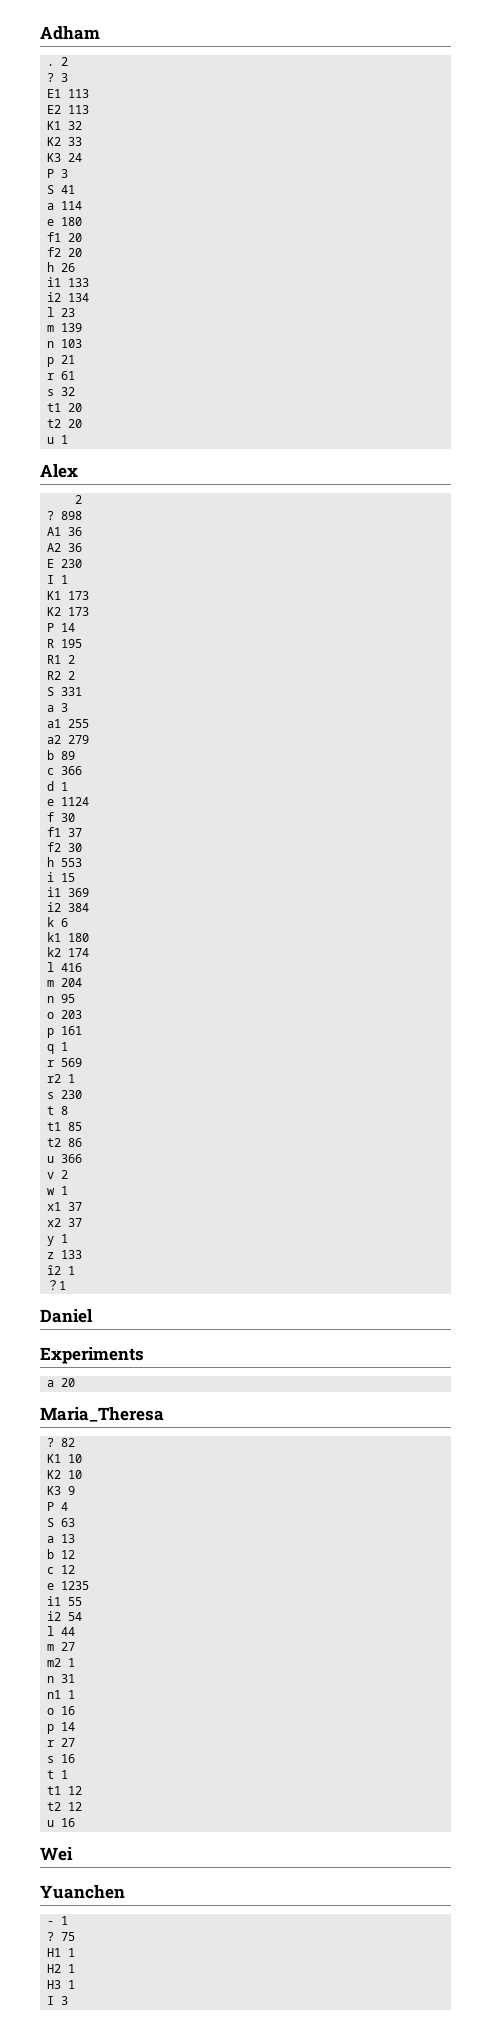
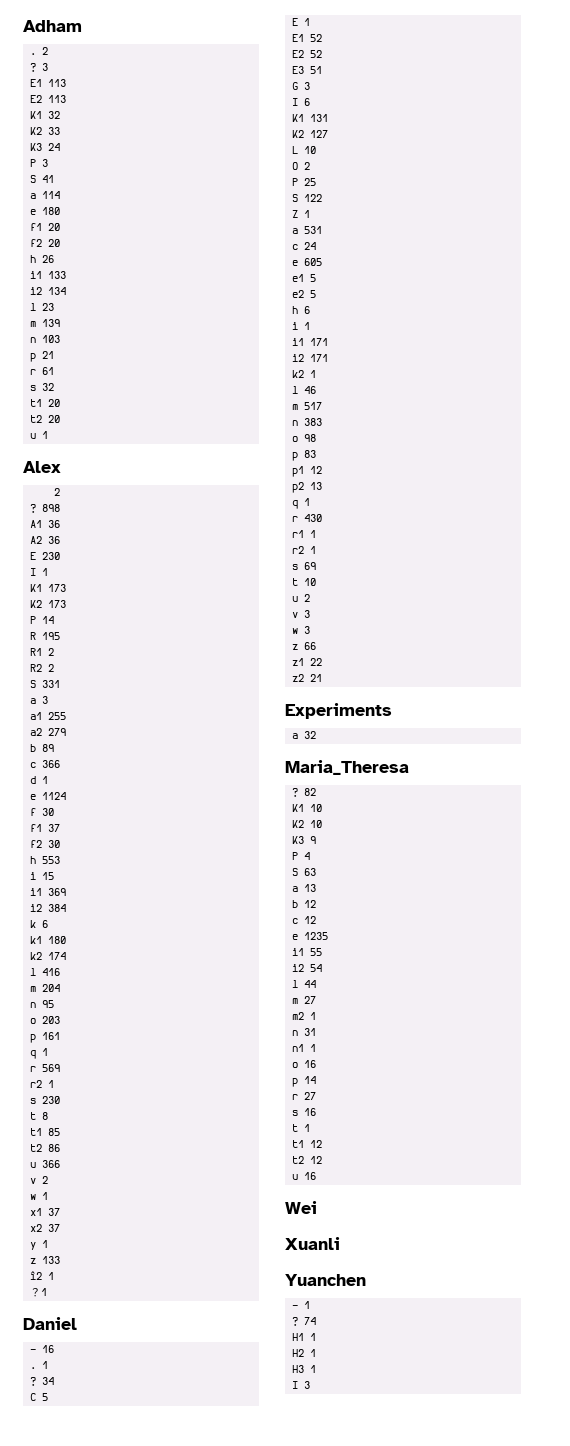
(93, 1316) none -> [29,1345,54,1353] [29,1361,48,1369] [29,1377,54,1386] [29,1393,48,1401] [291,18,310,26] [291,34,322,42] [291,50,322,58] [291,66,322,74] [291,82,310,90] [291,98,310,106] [291,114,328,122] [291,130,328,138] [291,146,316,154] [291,162,310,170] [291,178,316,186] [291,194,322,202] [291,210,310,218] [291,226,322,234] [291,242,316,250] [291,258,322,266] [291,274,316,282] [291,290,316,298] [291,306,310,314] [291,322,310,330] [291,338,328,346] [291,354,328,362] [291,370,316,378] [291,386,316,394] [291,402,322,410] [291,418,322,426] [291,434,316,442] [291,450,316,461] [291,466,322,477] [291,482,322,493] [291,498,310,509] [291,514,322,522] [291,530,316,538] [291,546,316,554] [291,562,316,570] [291,578,316,586] [291,594,310,602] [291,610,310,618] [291,626,310,634] [291,642,316,650] [291,658,322,666] [291,674,322,682] // - 16 // . 1 // ? 34 // C 5 // E 1 // E1 52 // E2 52 // E3 51 // G 3 // I 6 // K1 131 // K2 127 // L 10 // O 2 // P 25 // S 122 // Z 1 // a 531 // c 24 // e 605 // e1 5 // e2 5 // h 6 // i 1 // i1 171 // i2 171 // k2 1 // l 46 // m 517 // n 383 // o 98 // p 83 // p1 12 // p2 13 // q 1 // r 430 // r1 1 // r2 1 // s 69 // t 10 // u 2 // v 3 // w 3 // z 66 // z1 22 // z2 21
[61,1378,76,1387] 20 -> [303,731,316,739] 32
(73, 1854) none -> [285,1237,340,1250] // Xuanli
[61,1932,76,1941] 75 -> [303,1317,316,1325] 74

